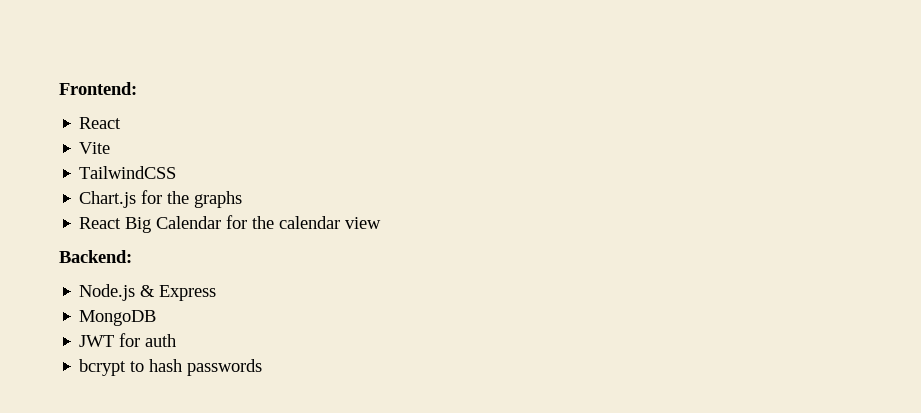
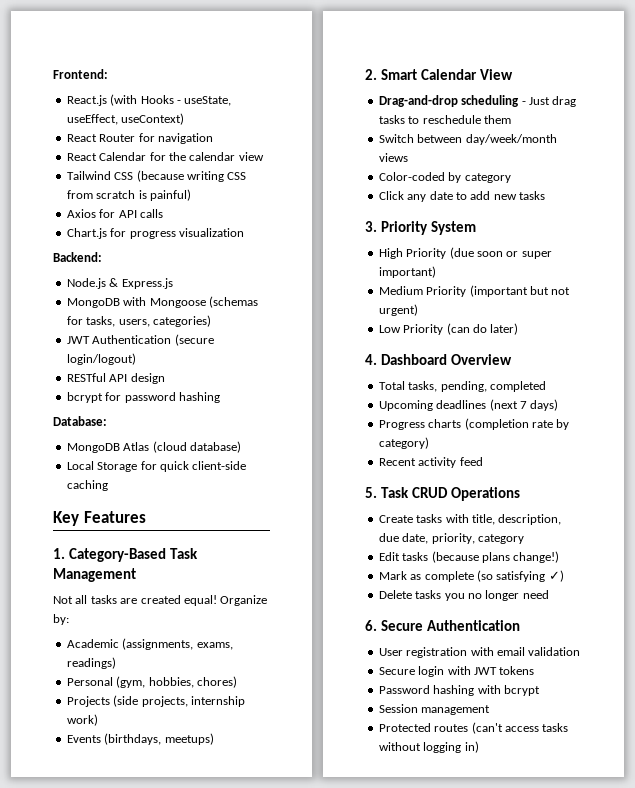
[79,117,122,129] [79,142,111,154] [79,166,177,179] [79,190,243,208] [79,217,152,233] React // Vite // TailwindCSS // Chart.js for the graphs // React Big -> [66,94,232,106] [66,113,185,125] [66,133,213,144] [66,153,97,161] React.js (with Hooks - useState, useEffect, useContext) // React Router for navigation // React
(382, 223) none -> [66,170,247,182] [66,189,191,201] [66,209,163,218] [66,228,244,239] // Tailwind CSS (because writing CSS from scratch is painful) // Axios for API calls // Chart.js for progress visualization
[159,285,217,301] [79,310,157,326] [79,333,177,347] [79,359,263,376] Express // MongoDB // JWT for auth // bcrypt to hash passwords -> [121,278,173,289] [66,296,258,308] [66,315,211,327] [66,334,214,346] [66,353,136,365] [66,373,165,384] [66,392,220,403] [53,416,107,426] [66,441,241,453] [66,461,247,472] [66,480,108,491] [53,511,146,526] [53,548,198,562] [53,568,136,582] [53,595,268,606] [53,614,69,625] [66,638,233,650] [66,657,116,669] [66,676,237,688] [66,695,245,707] [66,714,98,726] [66,733,214,745] [365,69,513,80] [378,95,577,107] [378,115,511,124] [378,134,557,145] [378,153,408,162] [378,172,511,183] [378,191,545,202] [365,221,476,235] [378,247,552,259] [378,266,436,278] [378,285,571,297] [378,304,418,316] [378,323,519,335] [365,354,512,365] [378,381,546,392] [378,399,559,411] [378,418,570,430] [378,437,429,449] [378,457,483,468] [365,487,520,501] [378,514,562,525] [378,533,524,544] [378,551,560,563] [378,570,564,582] [378,590,549,601] [365,620,520,631] [378,647,581,658] [378,666,535,677] [378,685,540,696] [378,704,491,715] [378,722,569,734] [378,741,479,753] Express.js // MongoDB with Mongoose (schemas for tasks, users, categories) // JWT Authentication (secure login/logout) // RESTful API design // bcrypt for password hashing // Database: // MongoDB Atlas (cloud database) // Local Storage for quick client-side caching // Key Features // 1. Category-Based Task Management // Not all tasks are created equal! Organize by: // Academic (assignments, exams, readings) // Personal (gym, hobbies, chores) // Projects (side projects, internship work) // Events (birthdays, meetups) // 2. Smart Calendar View // Drag-and-drop scheduling - Just drag tasks to reschedule them // Switch between day/week/month views // Color-coded by category // Click any date to add new tasks // 3. Priority System // High Priority (due soon or super important) // Medium Priority (important but not urgent) // Low Priority (can do later) // 4. Dashboard Overview // Total tasks, pending, completed // Upcoming deadlines (next 7 days) // Progress charts (completion rate by category) // Recent activity feed // 5. Task CRUD Operations // Create tasks with title, description, due date, priority, category // Edit tasks (because plans change!) // Mark as complete (so satisfying ✓) // Delete tasks you no longer need // 6. Secure Authentication // User registration with email validation // Secure login with JWT tokens // Password hashing with bcrypt // Session management // Protected routes (can't access tasks without logging in)

